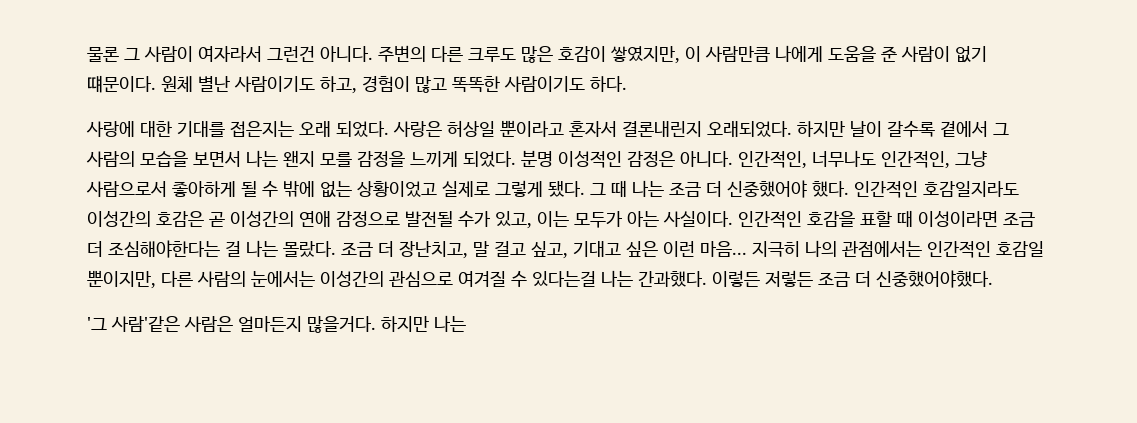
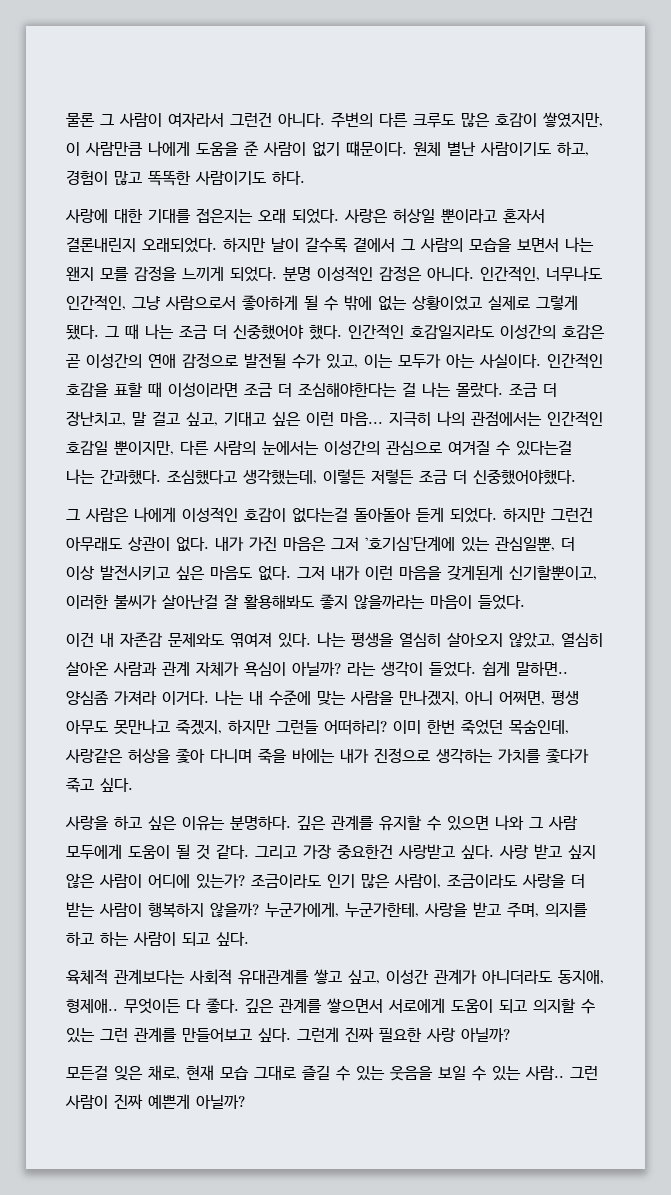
(707, 279) none -> [167,469,317,485] 조심했다고 생각했는데,
[87,315,466,333] '그 사람'같은 사람은 얼마든지 많을거다. 하지만 나는 -> [66,507,593,523] [66,536,575,552] [66,565,597,581] [66,594,525,610] [66,632,603,648] [66,661,568,677] [66,690,579,706] [66,719,569,735] [65,748,589,764] [66,777,133,793] [65,815,578,831] [66,844,596,860] [66,873,585,889] [66,902,588,918] [66,931,249,946] [66,969,604,985] [66,998,595,1014] [66,1027,510,1043] [66,1065,598,1081] [65,1094,245,1109] 그 사람은 나에게 이성적인 호감이 없다는걸 돌아돌아 듣게 되었다. 하지만 그런건 아무래도 상관이 없다. 내가 가진 마음은 그저 '호기심'단계에 있는 관심일뿐, 더 이상 발전시키고 싶은 마음도 없다. 그저 내가 이런 마음을 갖게된게 신기할뿐이고, 이러한 불씨가 살아난걸 잘 활용해봐도 좋지 않을까라는 마음이 들었다. // 이건 내 자존감 문제와도 엮여져 있다. 나는 평생을 열심히 살아오지 않았고, 열심히 살아온 사람과 관계 자체가 욕심이 아닐까? 라는 생각이 들었다. 쉽게 말하면.. 양심좀 가져라 이거다. 나는 내 수준에 맞는 사람을 만나겠지, 아니 어쩌면, 평생 아무도 못만나고 죽겠지, 하지만 그런들 어떠하리? 이미 한번 죽었던 목숨인데, 사랑같은 허상을 좇아 다니며 죽을 바에는 내가 진정으로 생각하는 가치를 좇다가 죽고 싶다. // 사랑을 하고 싶은 이유는 분명하다. 깊은 관계를 유지할 수 있으면 나와 그 사람 모두에게 도움이 될 것 같다. 그리고 가장 중요한건 사랑받고 싶다. 사랑 받고 싶지 않은 사람이 어디에 있는가? 조금이라도 인기 많은 사람이, 조금이라도 사랑을 더 받는 사람이 행복하지 않을까? 누군가에게, 누군가한테, 사랑을 받고 주며, 의지를 하고 하는 사람이 되고 싶다. // 육체적 관계보다는 사회적 유대관계를 쌓고 싶고, 이성간 관계가 아니더라도 동지애, 형제애.. 무엇이든 다 좋다. 깊은 관계를 쌓으면서 서로에게 도움이 되고 의지할 수 있는 그런 관계를 만들어보고 싶다. 그런게 진짜 필요한 사랑 아닐까? // 모든걸 잊은 채로, 현재 모습 그대로 즐길 수 있는 웃음을 보일 수 있는 사람.. 그런 사람이 진짜 예쁜게 아닐까?

